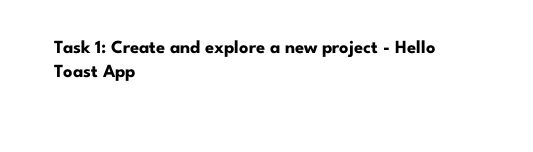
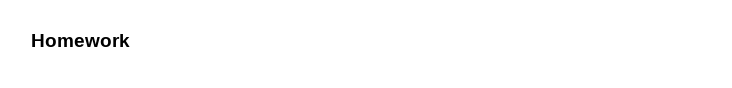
[54,40,436,58] [54,64,135,81] Task 1: Create and explore a new project - Hello Toast App -> [31,34,130,47] Homework

